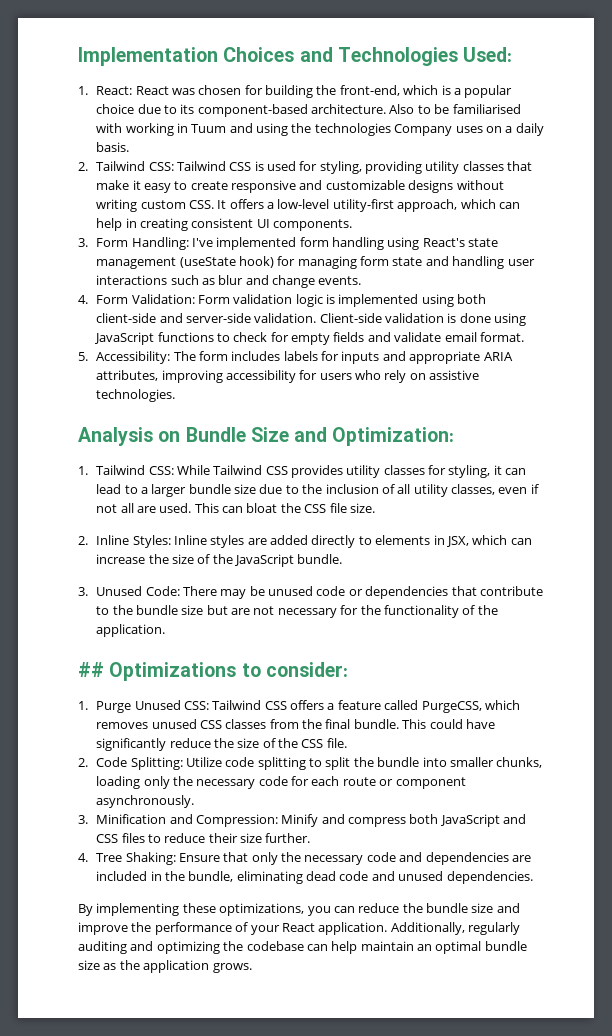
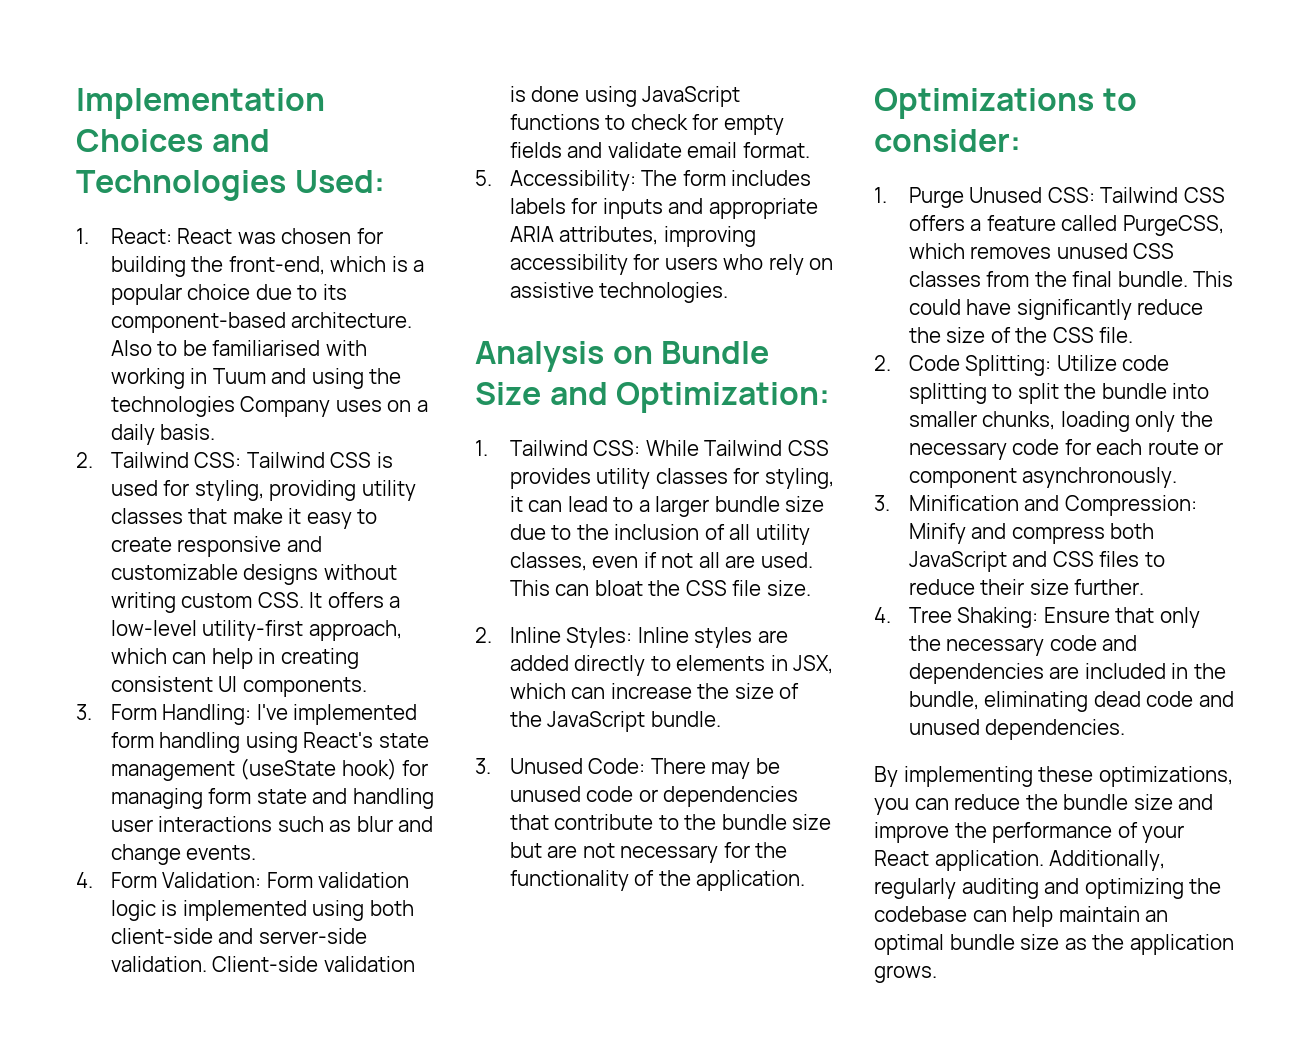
[78,662,104,677] ## -> (806, 880) none

